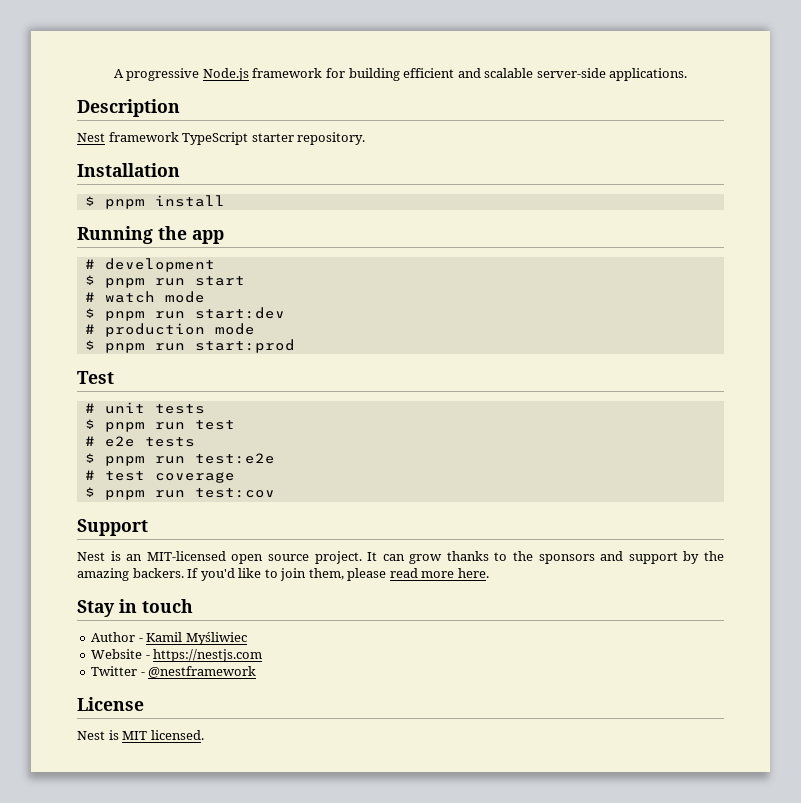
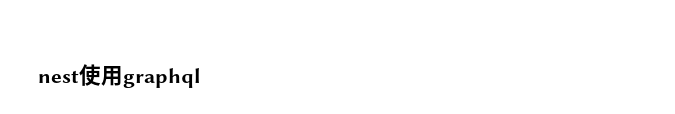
[113,68,688,81] [77,99,180,117] [77,132,366,145] [77,163,180,177] [84,195,225,209] [77,226,224,244] [84,258,215,272] [84,275,245,288] [84,291,205,303] [84,307,285,321] [84,323,255,337] [84,339,295,353] [77,371,114,384] [84,402,205,414] [84,419,235,432] [84,436,195,447] [84,453,275,466] [84,470,235,483] [84,487,275,500] [77,519,148,536] [77,551,724,564] [77,568,489,581] [77,599,193,617] [91,632,247,645] [91,649,263,662] [91,666,257,678] [77,697,144,711] [77,730,204,740] A progressive Node.js framework for building efficient and scalable server-side applications. // Description // Nest framework TypeScript starter repository. // Installation // $ pnpm install // Running the app // # development // $ pnpm run start // # watch mode // $ pnpm run start:dev // # production mode // $ pnpm run start:prod // Test // # unit tests // $ pnpm run test // # e2e tests // $ pnpm run test:e2e // # test coverage // $ pnpm run test:cov // Support // Nest is an MIT-licensed open source project. It can grow thanks to the sponsors and support by the amazing backers. If you'd like to join them, please read more here. // Stay in touch // Author - Kamil Myśliwiec // Website - https://nestjs.com // Twitter - @nestframework // License // Nest is MIT licensed. -> [38,64,201,88] nest使用graphql

